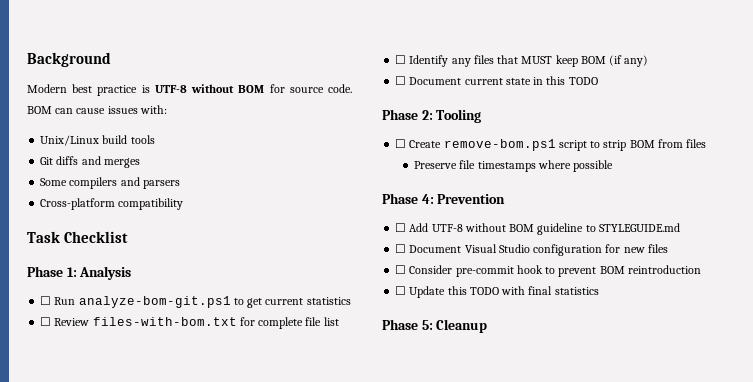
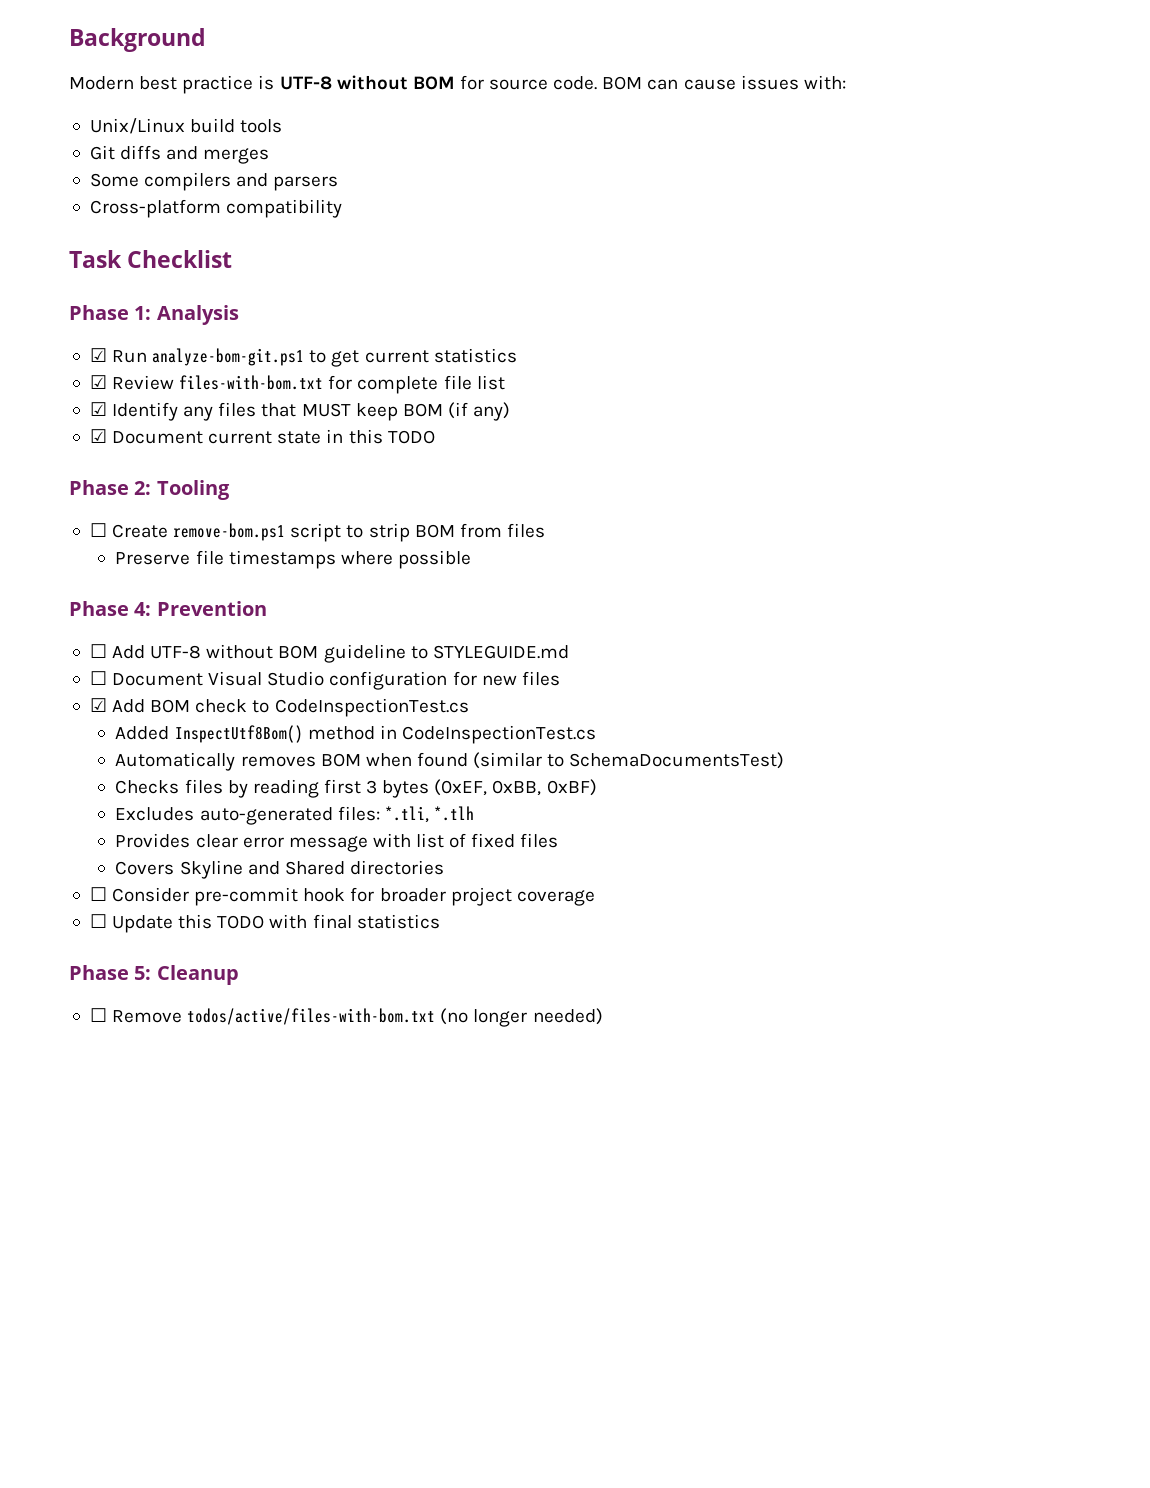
[40,296,52,305] ☐ -> [89,348,107,362] ☑
[40,317,52,326] ☐ -> [89,375,107,389] ☑
[395,55,407,64] ☐ -> [89,402,107,416] ☑
[395,76,407,85] ☐ -> [89,429,107,443] ☑
(668, 248) none -> [89,698,469,717] [115,725,596,744] [115,752,785,771] [115,779,597,798] [115,806,474,825] [115,833,559,852] [115,860,444,879] // ☑ Add BOM check to CodeInspectionTest.cs // Added InspectUtf8Bom() method in CodeInspectionTest.cs // Automatically removes BOM when found (similar to SchemaDocumentsTest) // Checks files by reading first 3 bytes (0xEF, 0xBB, 0xBF) // Excludes auto-generated files: *.tli, *.tlh // Provides clear error message with list of fixed files // Covers Skyline and Shared directories
[545,265,701,277] to prevent BOM reintroduction -> [350,887,595,906] for broader project coverage
(488, 326) none -> [89,1008,603,1027] // ☐ Remove todos/active/files-with-bom.txt (no longer needed)

